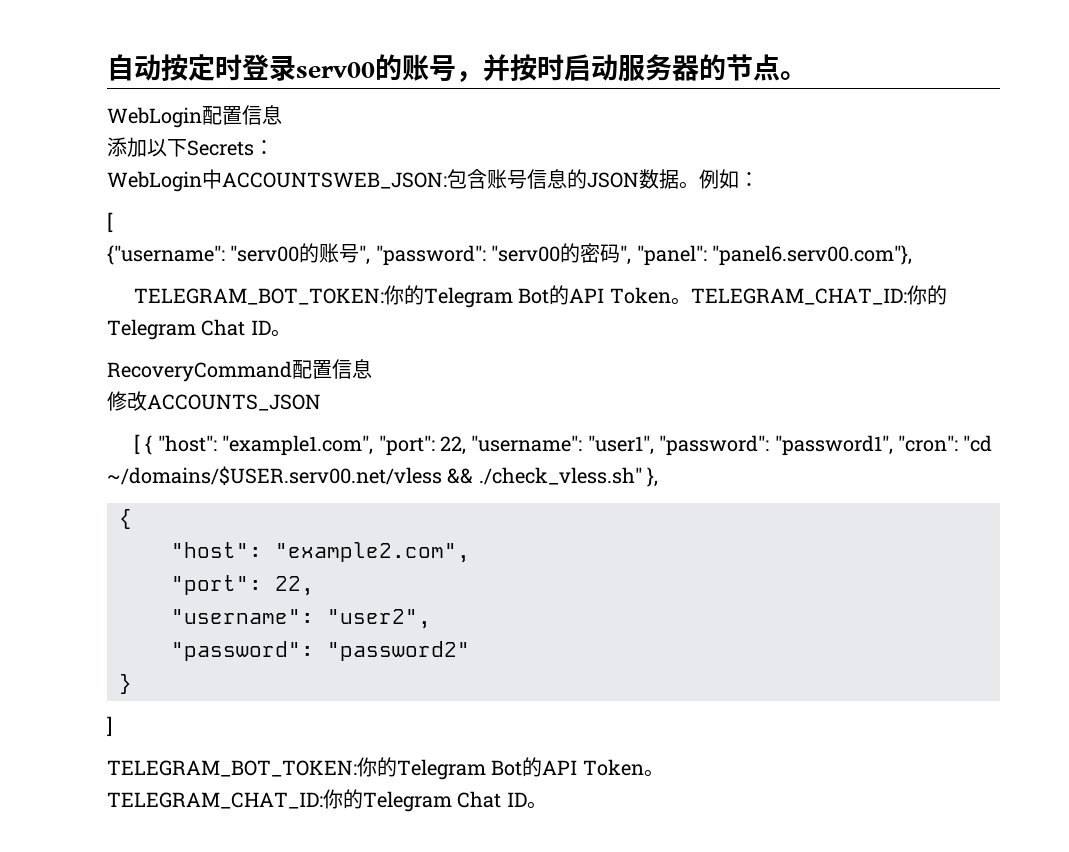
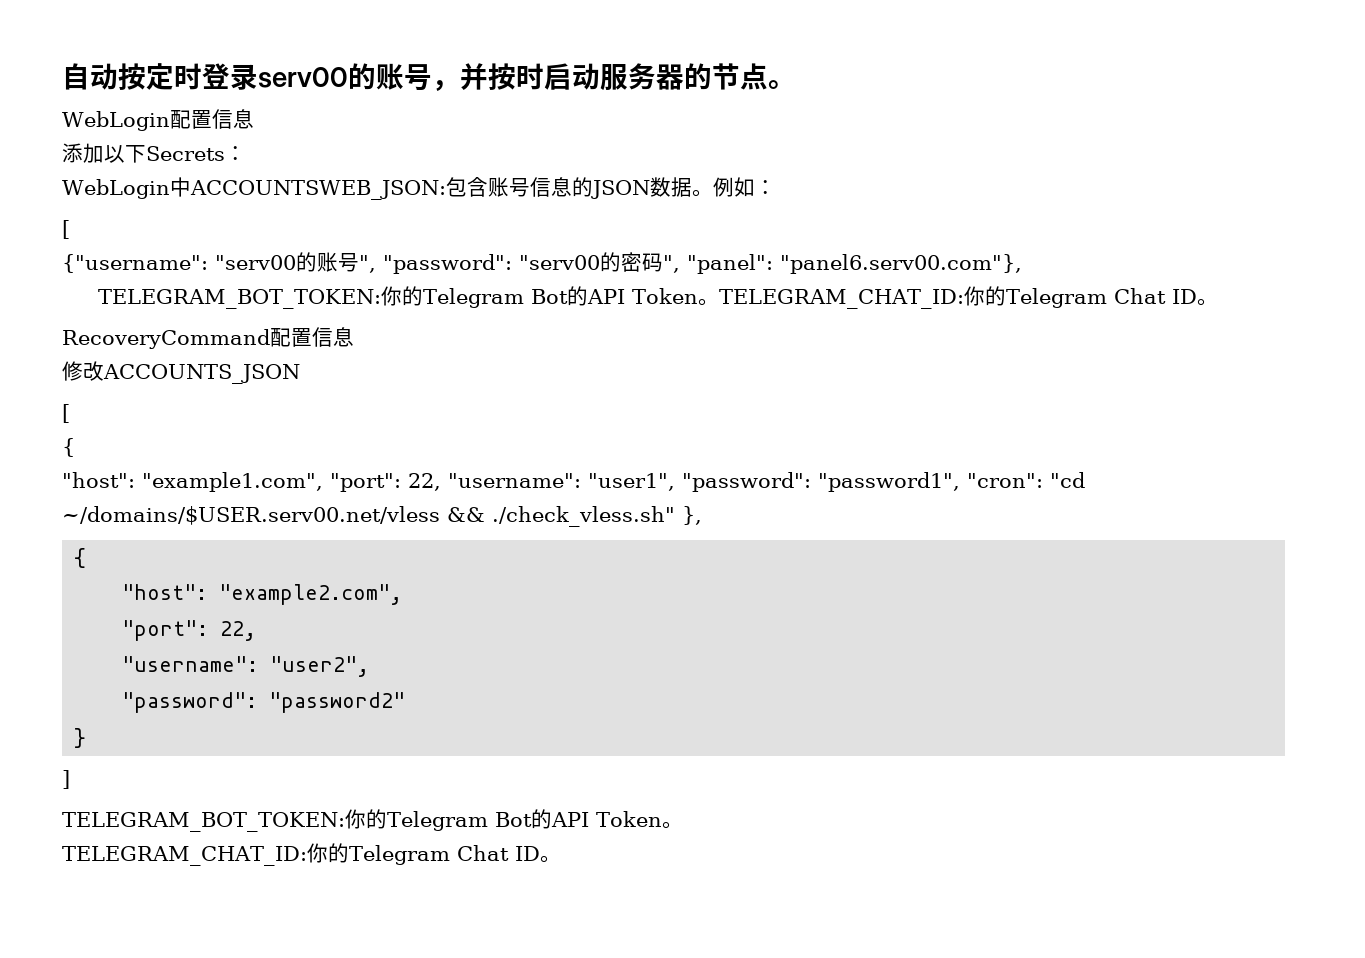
[145,435,153,455] { -> [62,438,75,457] // { //

